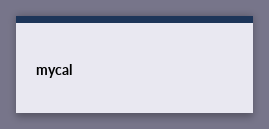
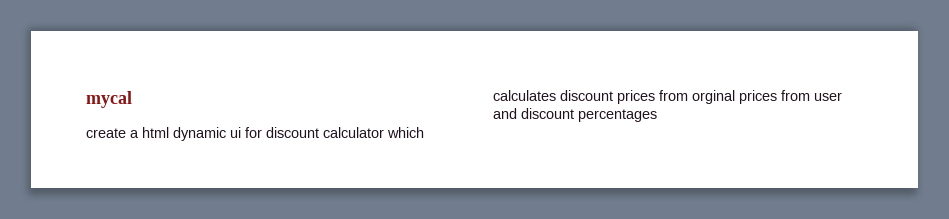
(72, 71) none -> [86,127,424,141] [493,90,842,104] [493,108,657,122] // create a html dynamic ui for discount calculator which calculates discount prices from orginal prices from user and discount percentages

